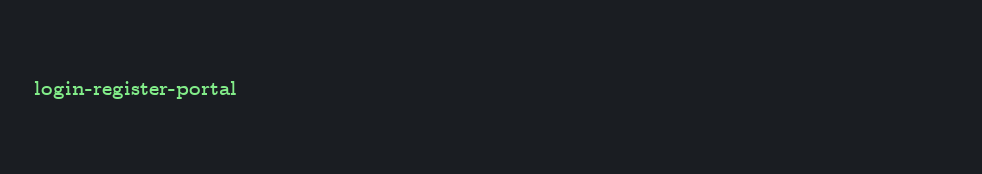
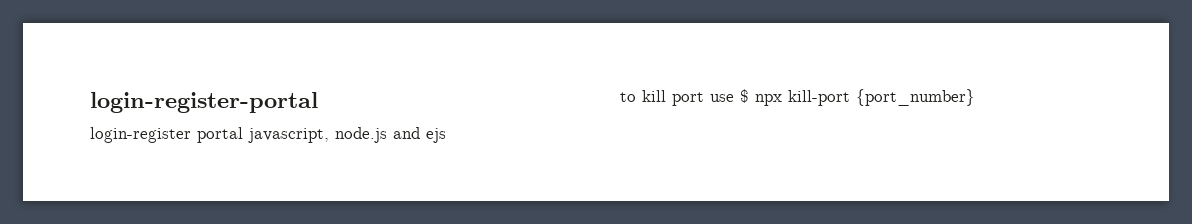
(237, 90) none -> [90,127,446,143] [620,89,975,106] // login-register portal javascript, node.js and ejs // to kill port use $ npx kill-port {port_number}

